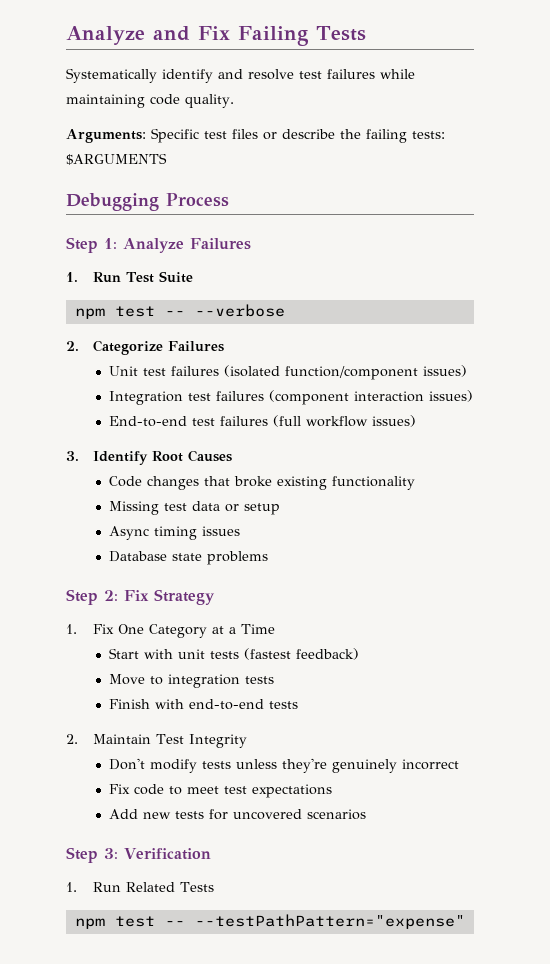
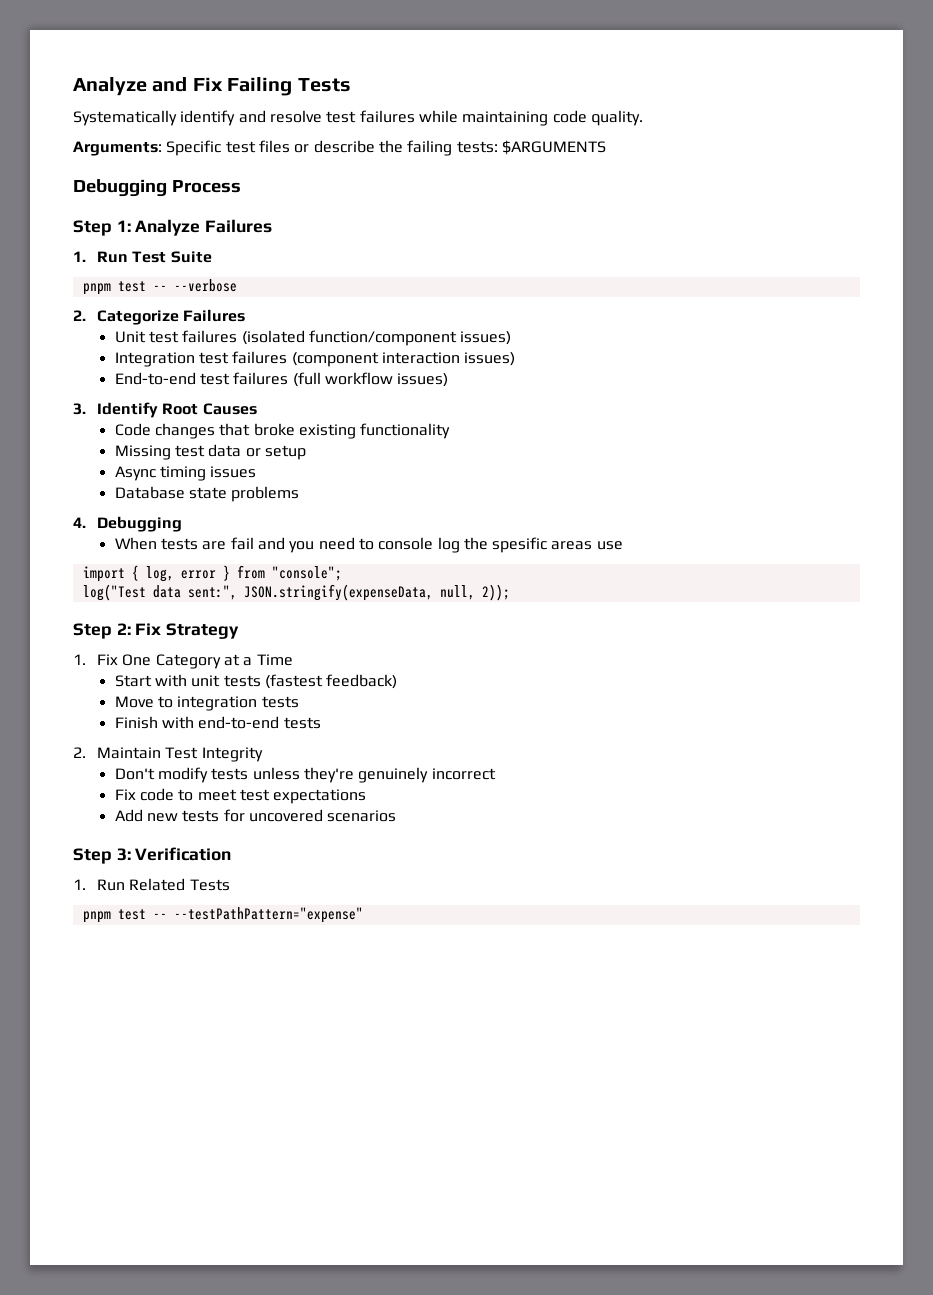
[74,308,105,319] npm -> [82,283,111,295] pnpm
(268, 558) none -> [73,516,183,532] [114,537,623,553] [82,565,342,582] [82,584,510,601] // 4. Debugging // When tests are fail and you need to console log the spesific areas use // import { log, error } from "console"; // log("Test data sent:", JSON.stringify(expenseData, null, 2));
[74,918,105,929] npm -> [82,911,111,923] pnpm

